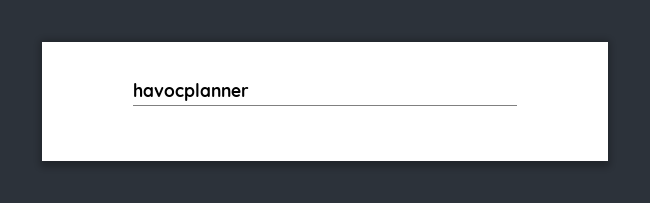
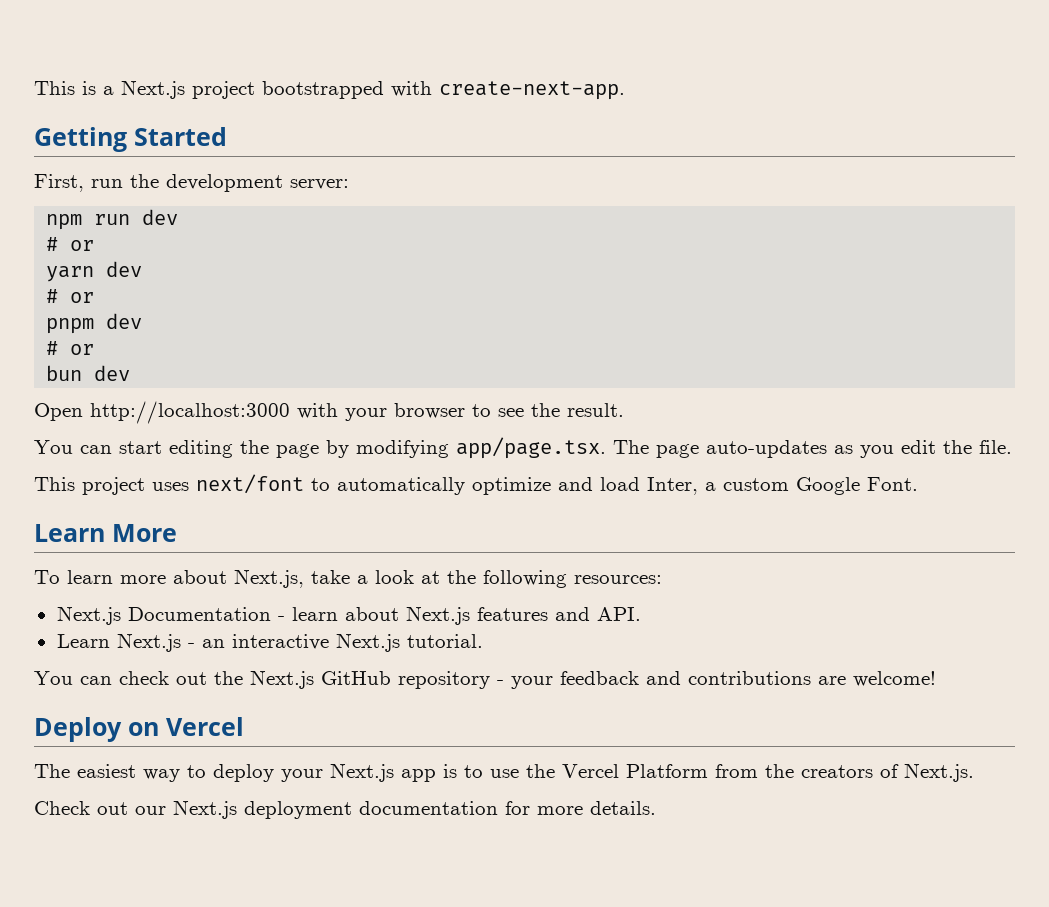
[133,83,249,101] havocplanner -> [34,80,625,100] [34,127,227,152] [34,174,349,192] [46,209,179,230] [46,237,95,251] [46,261,143,282] [46,289,95,303] [46,313,143,334] [46,341,95,355] [46,365,131,381] [34,401,624,424] [34,437,1012,459] [34,474,918,495] [34,524,177,542] [34,569,662,588] [56,606,641,625] [56,633,483,652] [34,670,936,689] [34,717,244,742] [34,763,974,782] [34,800,656,819] This is a Next.js project bootstrapped with create-next-app. // Getting Started // First, run the development server: // npm run dev // # or // yarn dev // # or // pnpm dev // # or // bun dev // Open http://localhost:3000 with your browser to see the result. // You can start editing the page by modifying app/page.tsx. The page auto-updates as you edit the file. // This project uses next/font to automatically optimize and load Inter, a custom Google Font. // Learn More // To learn more about Next.js, take a look at the following resources: // Next.js Documentation - learn about Next.js features and API. // Learn Next.js - an interactive Next.js tutorial. // You can check out the Next.js GitHub repository - your feedback and contributions are welcome! // Deploy on Vercel // The easiest way to deploy your Next.js app is to use the Vercel Platform from the creators of Next.js. // Check out our Next.js deployment documentation for more details.

